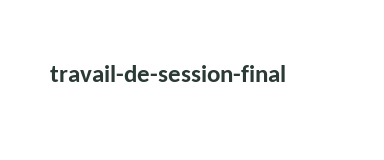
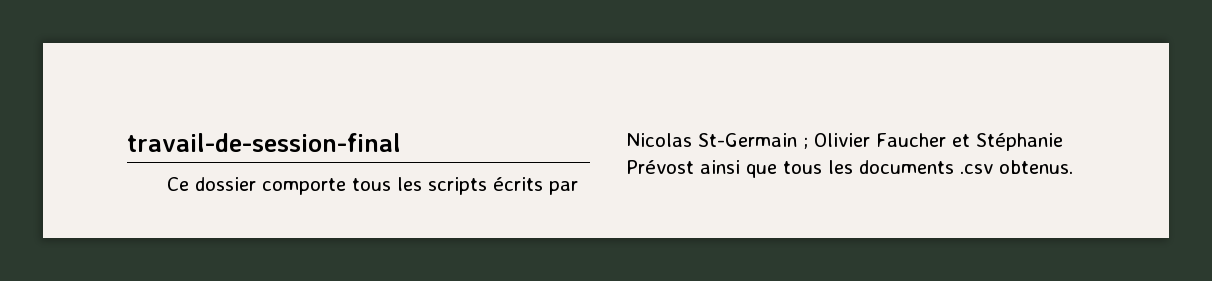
(286, 73) none -> [167,177,579,195] [626,133,1063,151] [626,160,1073,178] // Ce dossier comporte tous les scripts écrits par Nicolas St-Germain ; Olivier Faucher et Stéphanie Prévost ainsi que tous les documents .csv obtenus.

